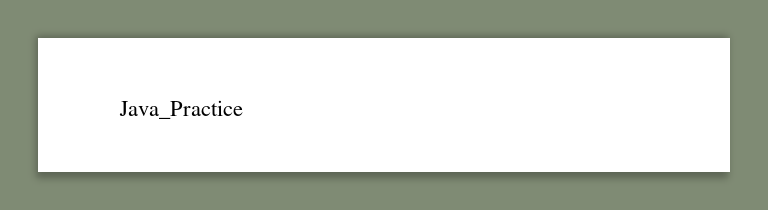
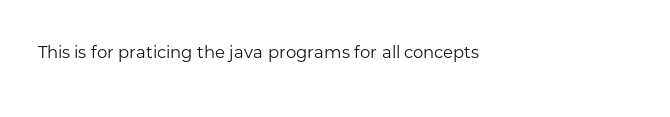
[119,100,243,119] Java_Practice -> [38,45,480,62] This is for praticing the java programs for all concepts

